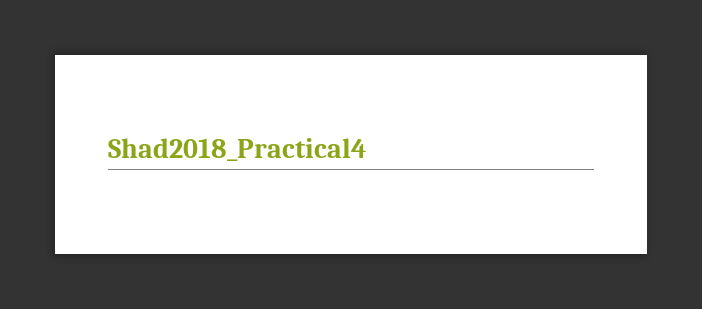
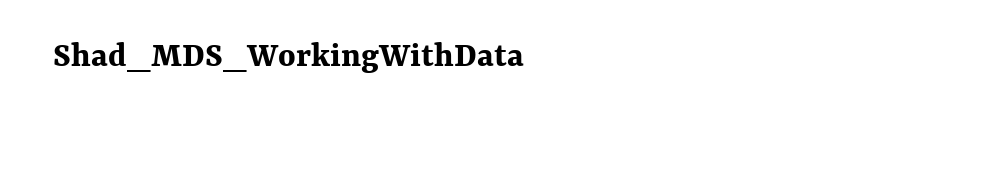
[108,138,366,161] Shad2018_Practical4 -> [53,42,524,73] Shad_MDS_WorkingWithData

